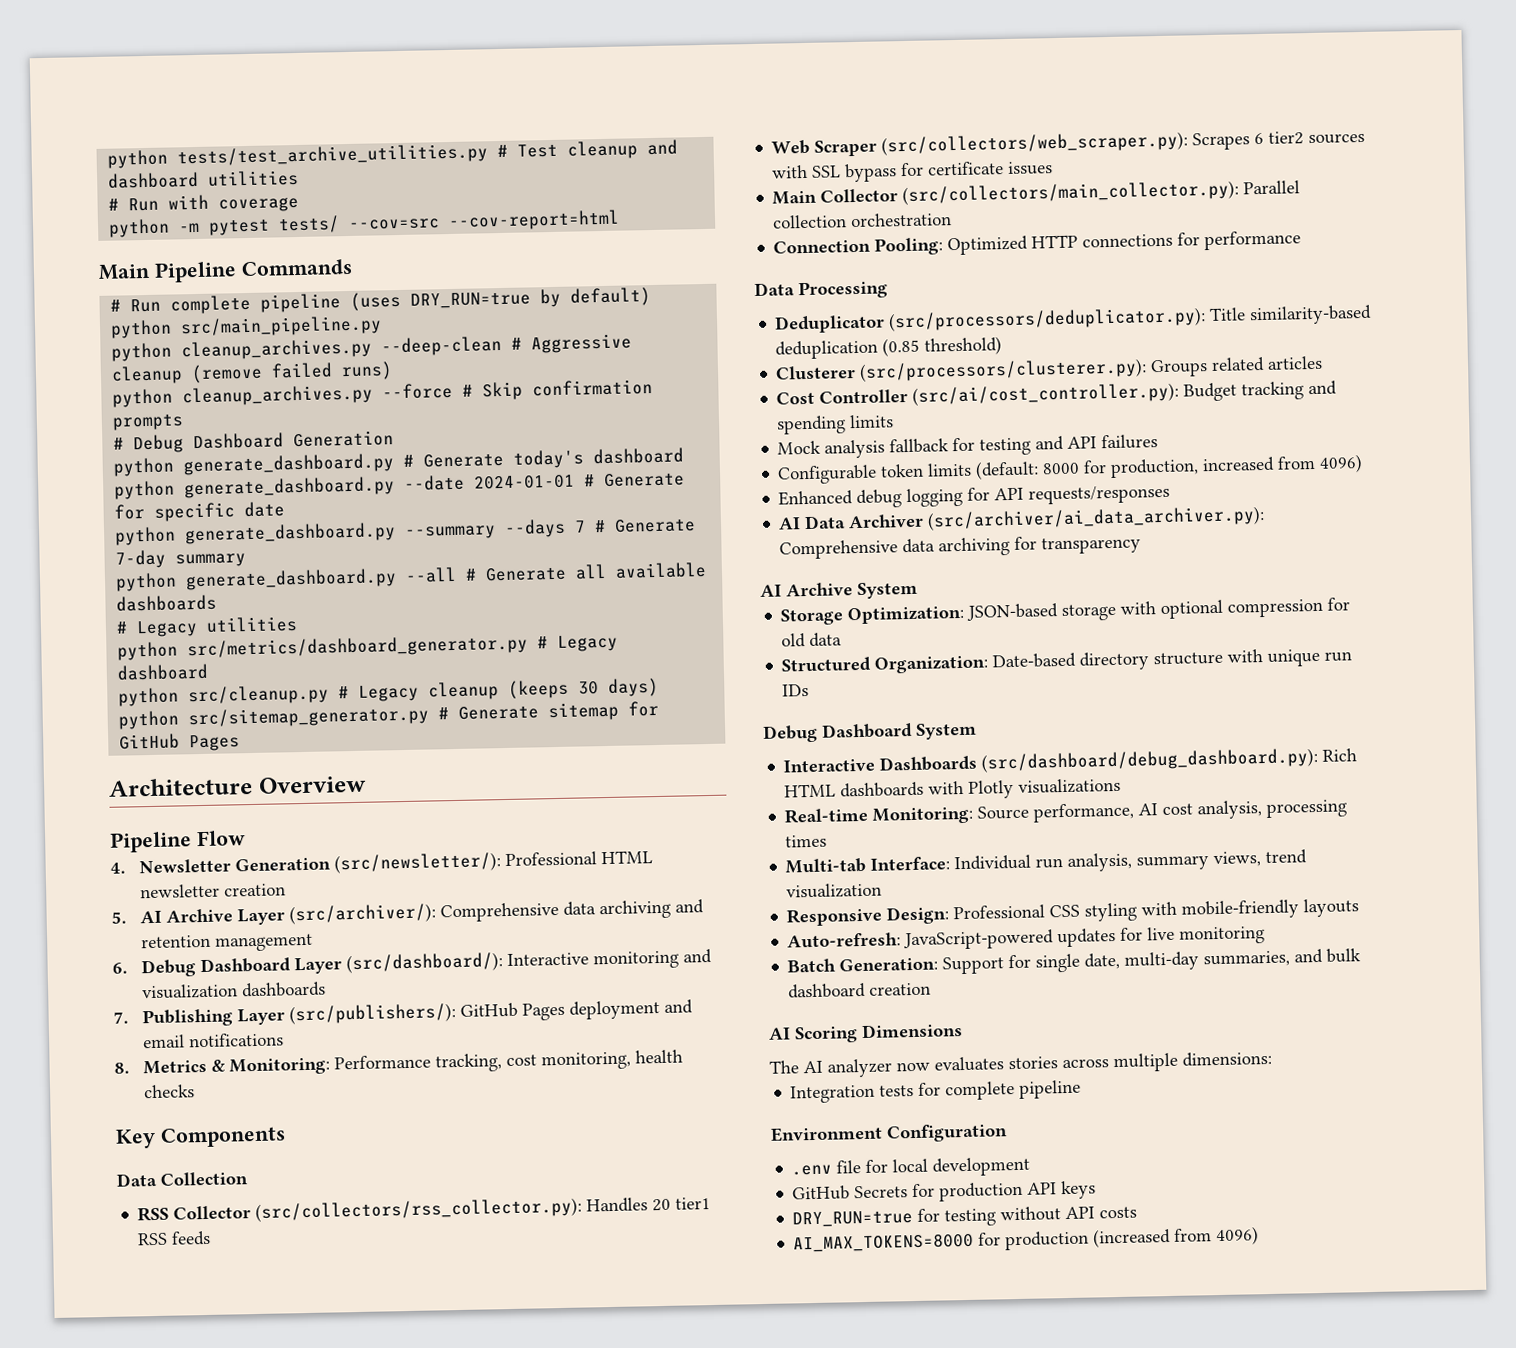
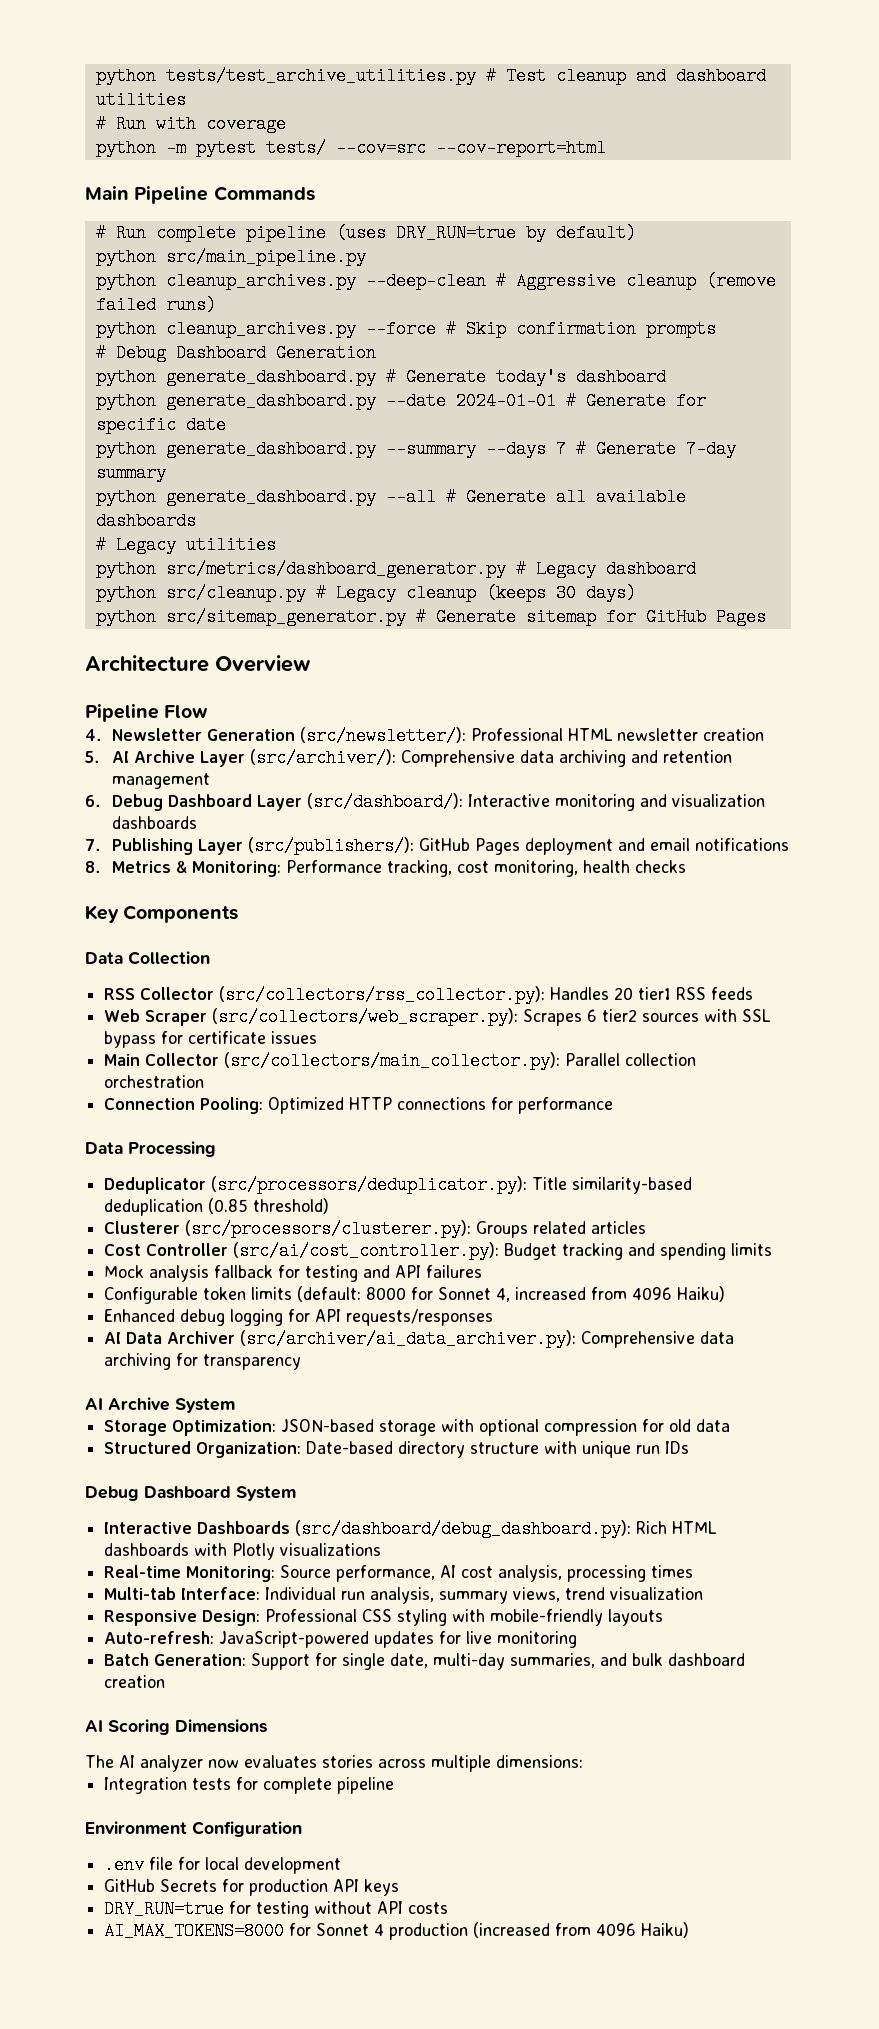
[1110,454,1364,478] production, increased from 4096) -> [438,1286,726,1302] Sonnet 4, increased from 4096 Haiku)
(1002, 1239) none -> [316,1923,385,1936] Sonnet 4
[1215,1226,1260,1246] 4096) -> [596,1922,690,1938] 4096 Haiku)

